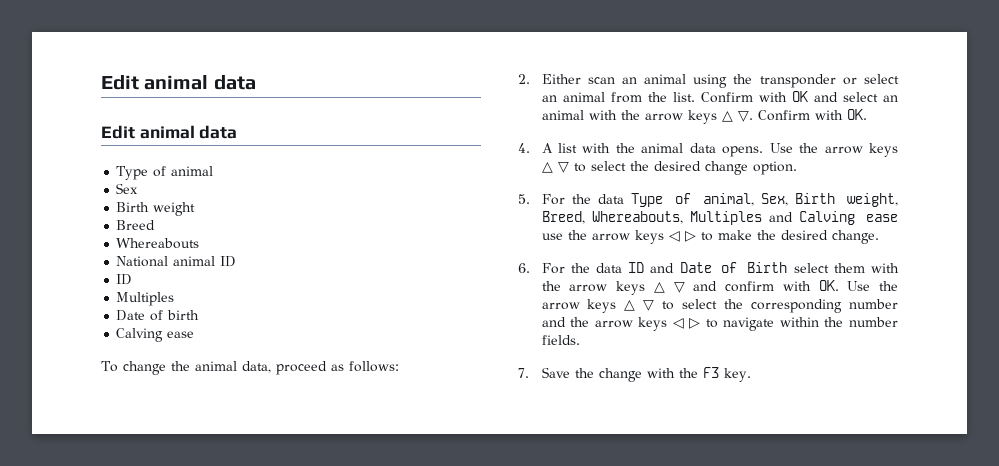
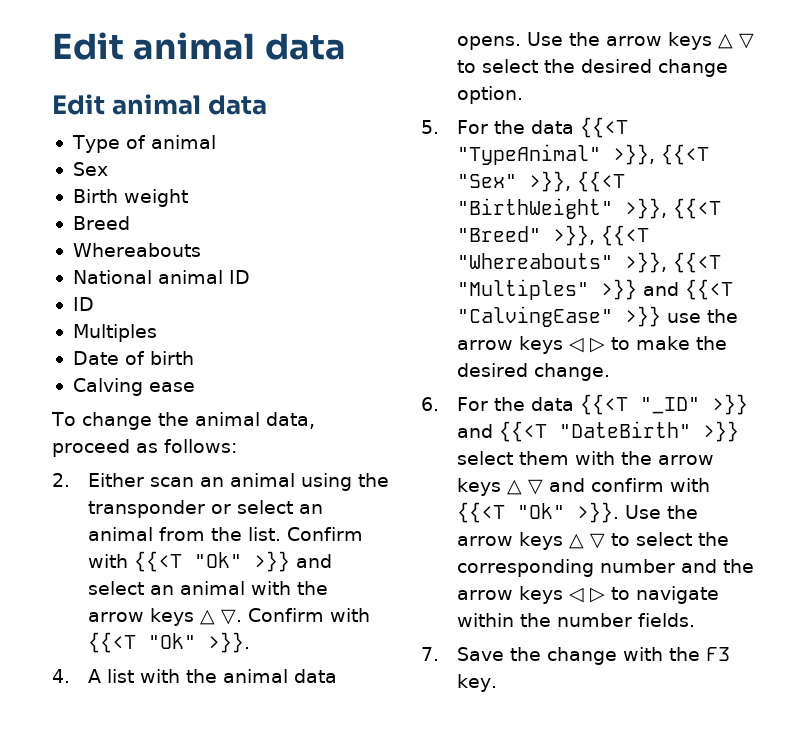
[791,91,808,102] OK -> [133,551,290,572] {{<T "Ok" >}}
[846,109,867,120] OK. -> [87,632,250,653] {{<T "Ok" >}}.
[631,193,898,207] [541,211,898,225] Type of animal, Sex, Birth weight, Breed, Whereabouts, Multiples and Calving ease -> [579,117,628,138] [456,144,709,165] [456,171,625,192] [456,198,721,219] [456,225,649,246] [456,252,721,273] [456,279,733,300] [456,306,661,327] {{<T "TypeAnimal" >}}, {{<T "Sex" >}}, {{<T "BirthWeight" >}}, {{<T "Breed" >}}, {{<T "Whereabouts" >}}, {{<T "Multiples" >}} and {{<T "CalvingEase" >}}
[628,262,788,273] ID and Date of Birth -> [579,394,748,415] [456,421,739,442] {{<T "_ID" >}} and {{<T "DateBirth" >}}
[818,280,839,291] OK. -> [456,502,619,523] {{<T "Ok" >}}.

